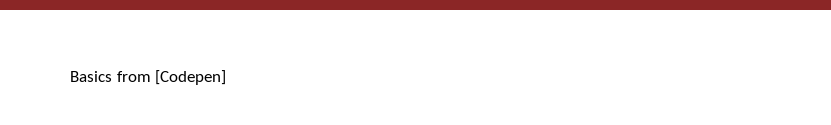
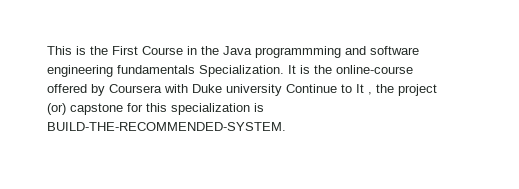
[70,70,227,85] Basics from [Codepen] -> [47,46,419,58] [47,65,413,77] [47,84,437,96] [47,103,264,115] [47,122,286,131] This is the First Course in the Java programmming and software engineering fundamentals Specialization. It is the online-course offered by Coursera with Duke university Continue to It , the project (or) capstone for this specialization is BUILD-THE-RECOMMENDED-SYSTEM.

